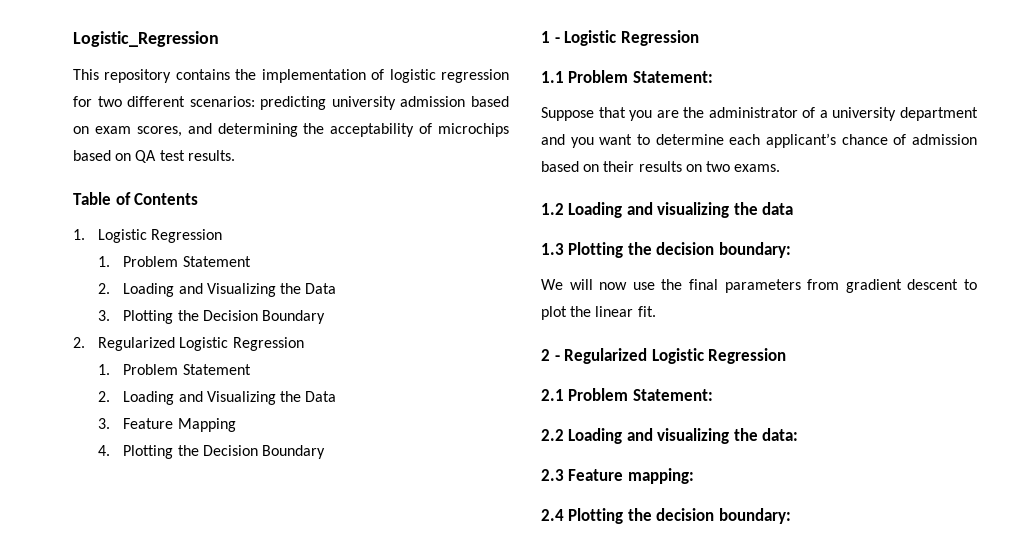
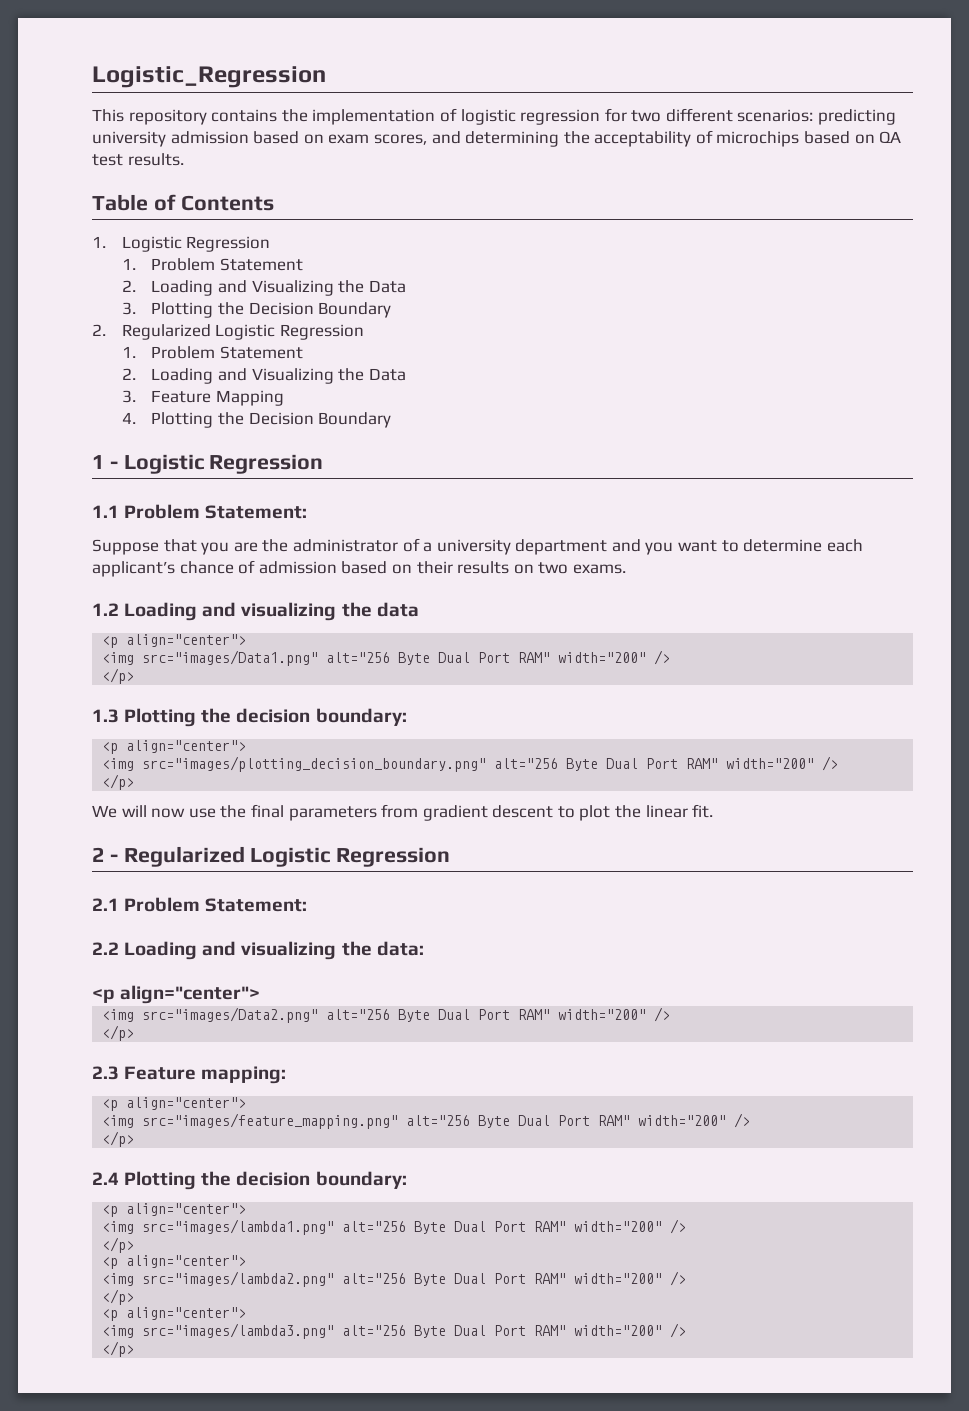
(794, 208) none -> [102,634,247,648] [102,650,671,666] [102,668,135,684] // <p align="center"> // <img src="images/Data1.png" alt="256 Byte Dual Port RAM" width="200" /> // </p>
(791, 250) none -> [102,740,247,754] [102,756,839,772] [102,774,135,790] // <p align="center"> // <img src="images/plotting_decision_boundary.png" alt="256 Byte Dual Port RAM" width="200" /> // </p>
[541,468,694,484] 2.3 Feature mapping: -> [92,985,261,1004] [102,1007,671,1023] [102,1025,135,1041] [92,1066,287,1084] [102,1097,247,1111] [102,1113,751,1129] [102,1131,135,1147] <p align="center"> // <img src="images/Data2.png" alt="256 Byte Dual Port RAM" width="200" /> // </p> // 2.3 Feature mapping: // <p align="center"> // <img src="images/feature_mapping.png" alt="256 Byte Dual Port RAM" width="200" /> // </p>
(791, 516) none -> [102,1203,247,1217] [102,1219,687,1235] [102,1237,135,1253] [102,1255,247,1269] [102,1271,687,1287] [102,1289,135,1305] [102,1307,247,1321] [102,1323,687,1339] [102,1341,135,1357] // <p align="center"> // <img src="images/lambda1.png" alt="256 Byte Dual Port RAM" width="200" /> // </p> // <p align="center"> // <img src="images/lambda2.png" alt="256 Byte Dual Port RAM" width="200" /> // </p> // <p align="center"> // <img src="images/lambda3.png" alt="256 Byte Dual Port RAM" width="200" /> // </p>

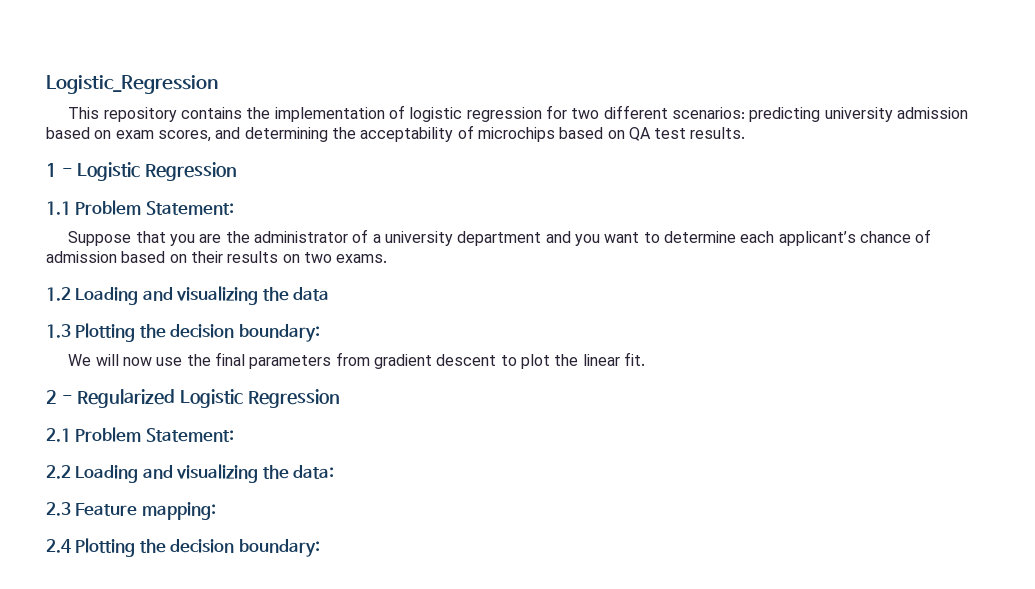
[92,194,274,211] [92,236,271,252] [121,258,303,271] [121,280,406,296] [121,302,392,318] [92,324,364,340] [121,346,303,359] [121,368,406,384] [121,390,284,406] [121,412,392,428] // Table of Contents // 1. Logistic Regression // 1. Problem Statement // 2. Loading and Visualizing the Data // 3. Plotting the Decision Boundary // 2. Regularized Logistic Regression // 1. Problem Statement // 2. Loading and Visualizing the Data // 3. Feature Mapping // 4. Plotting the Decision Boundary -> (746, 133) none
[102,634,247,648] [102,650,671,666] [102,668,135,684] // <p align="center"> // <img src="images/Data1.png" alt="256 Byte Dual Port RAM" width="200" /> // </p> -> (330, 294) none
[102,740,247,754] [102,756,839,772] [102,774,135,790] // <p align="center"> // <img src="images/plotting_decision_boundary.png" alt="256 Byte Dual Port RAM" width="200" /> // </p> -> (320, 333) none
[92,985,261,1004] [102,1007,671,1023] [102,1025,135,1041] [92,1066,287,1084] [102,1097,247,1111] [102,1113,751,1129] [102,1131,135,1147] <p align="center"> // <img src="images/Data2.png" alt="256 Byte Dual Port RAM" width="200" /> // </p> // 2.3 Feature mapping: // <p align="center"> // <img src="images/feature_mapping.png" alt="256 Byte Dual Port RAM" width="200" /> // </p> -> [46,502,216,520] 2.3 Feature mapping:
[102,1203,247,1217] [102,1219,687,1235] [102,1237,135,1253] [102,1255,247,1269] [102,1271,687,1287] [102,1289,135,1305] [102,1307,247,1321] [102,1323,687,1339] [102,1341,135,1357] // <p align="center"> // <img src="images/lambda1.png" alt="256 Byte Dual Port RAM" width="200" /> // </p> // <p align="center"> // <img src="images/lambda2.png" alt="256 Byte Dual Port RAM" width="200" /> // </p> // <p align="center"> // <img src="images/lambda3.png" alt="256 Byte Dual Port RAM" width="200" /> // </p> -> (320, 548) none

